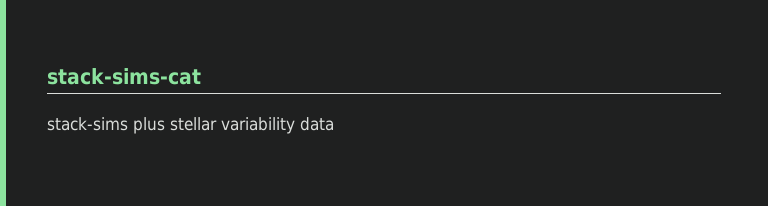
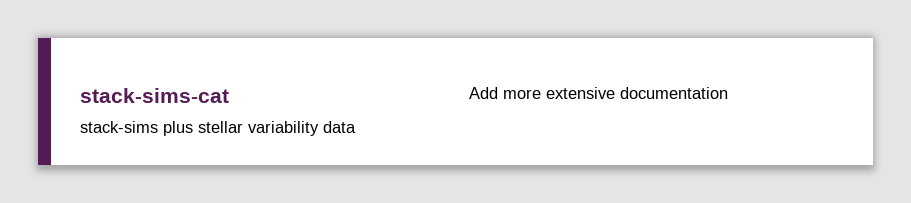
(334, 124) none -> [469,87,728,99] // Add more extensive documentation

